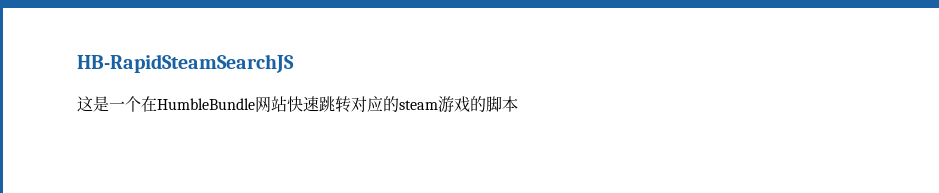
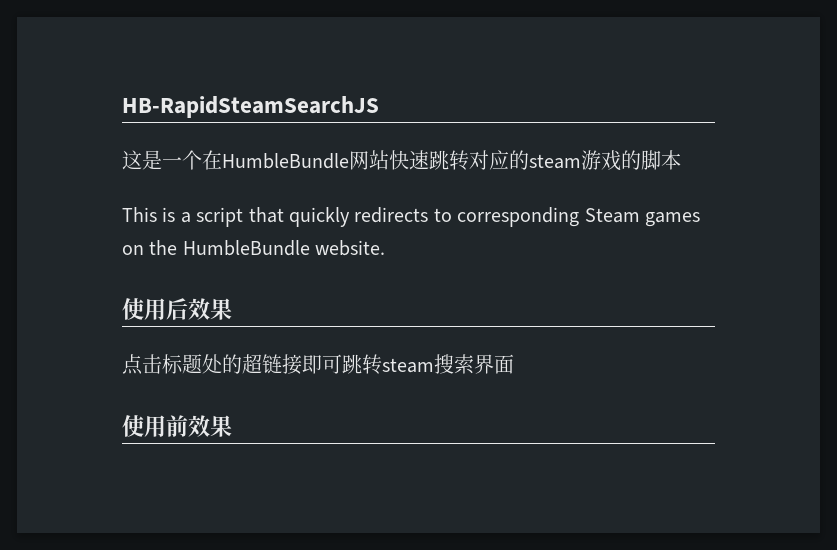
(518, 104) none -> [122,207,700,227] [122,240,386,256] [122,298,232,320] [122,354,514,375] [122,415,232,437] // This is a script that quickly redirects to corresponding Steam games on the HumbleBundle website. // 使用后效果 // 点击标题处的超链接即可跳转steam搜索界面 // 使用前效果

